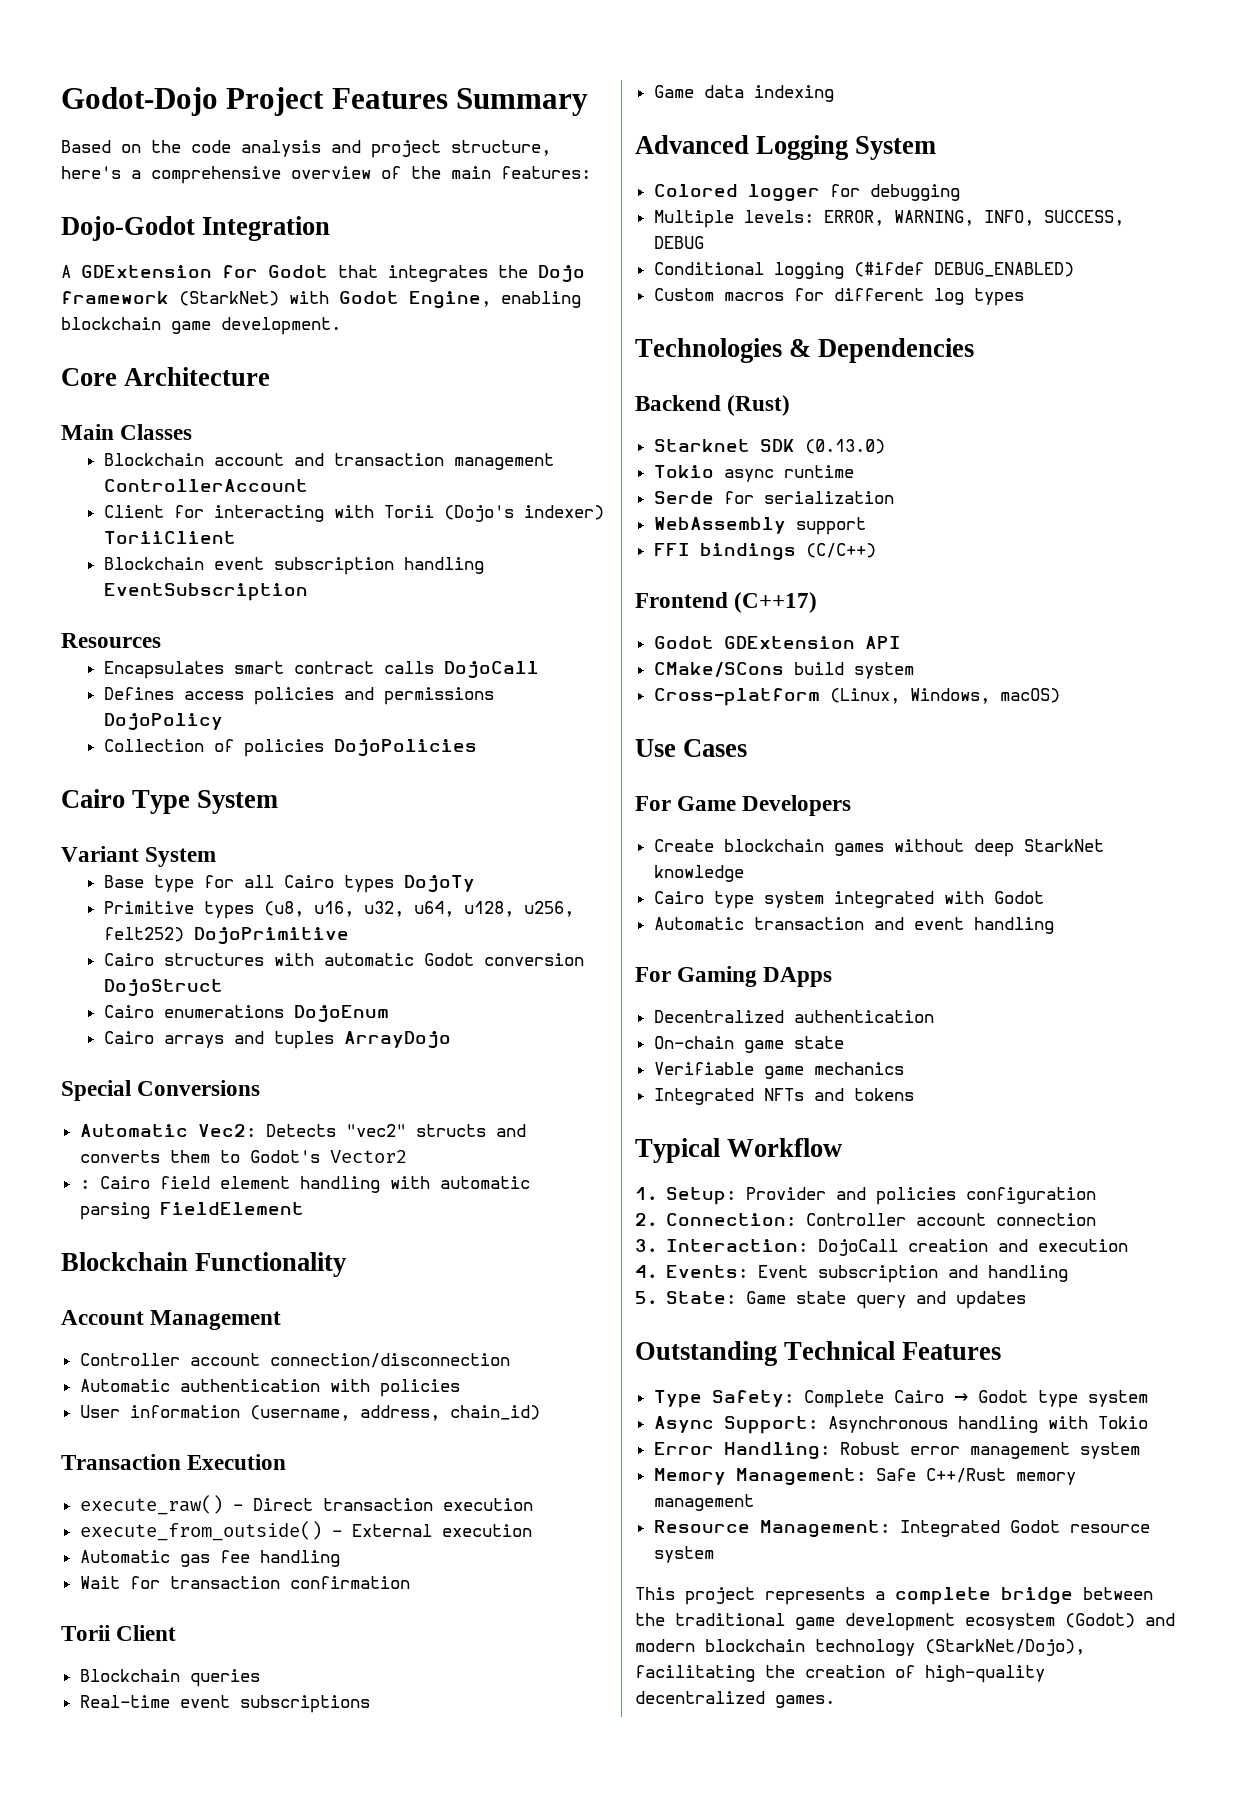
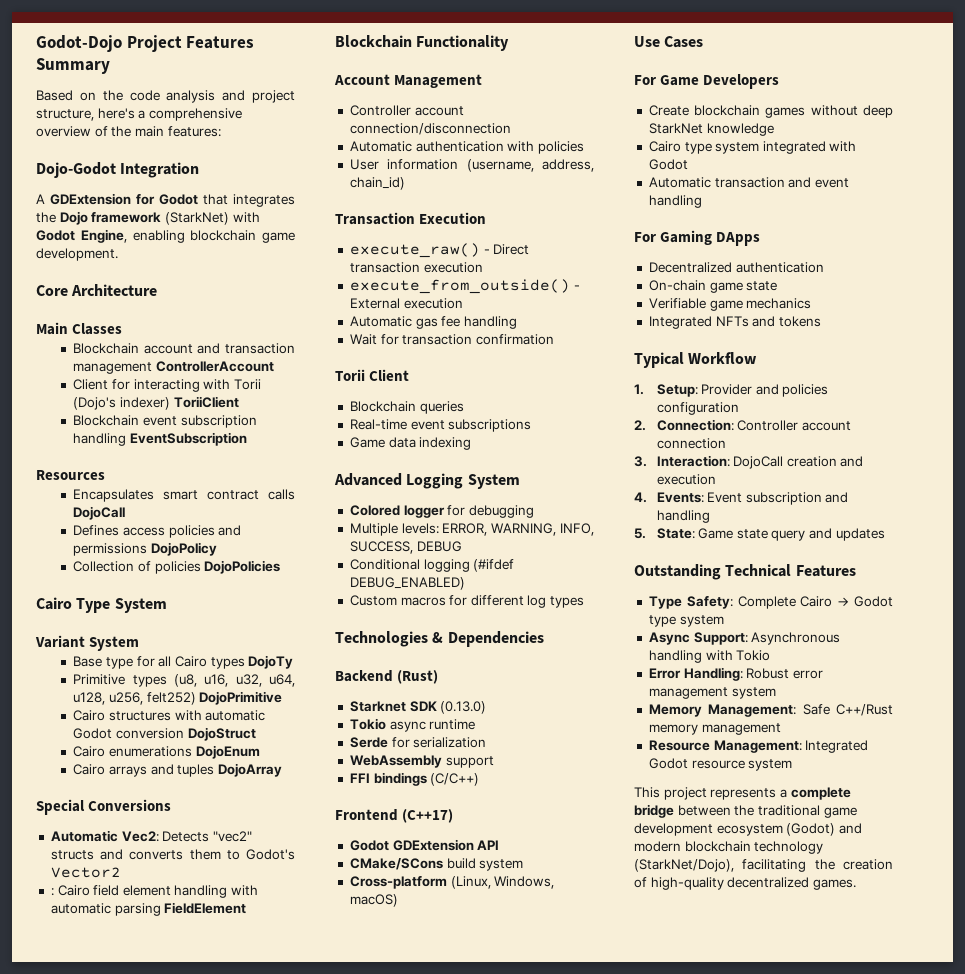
[343,1031,451,1049] ArrayDojo -> [217,763,282,777] DojoArray

